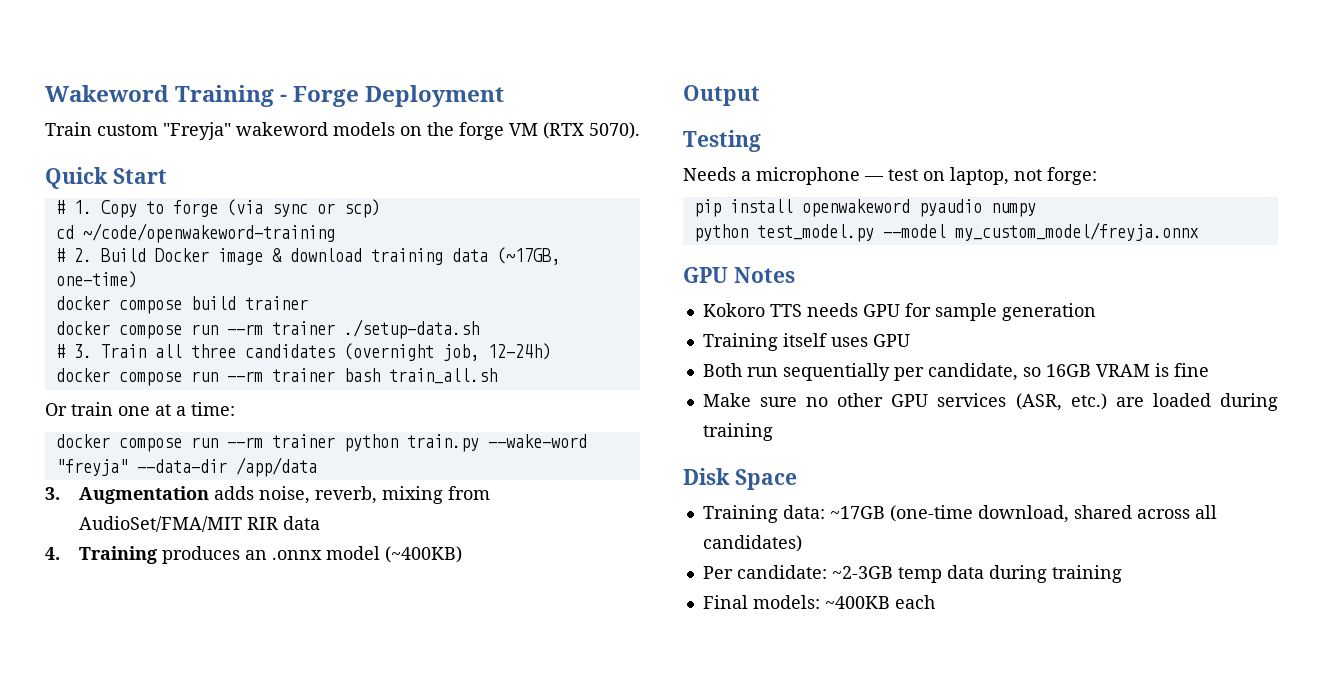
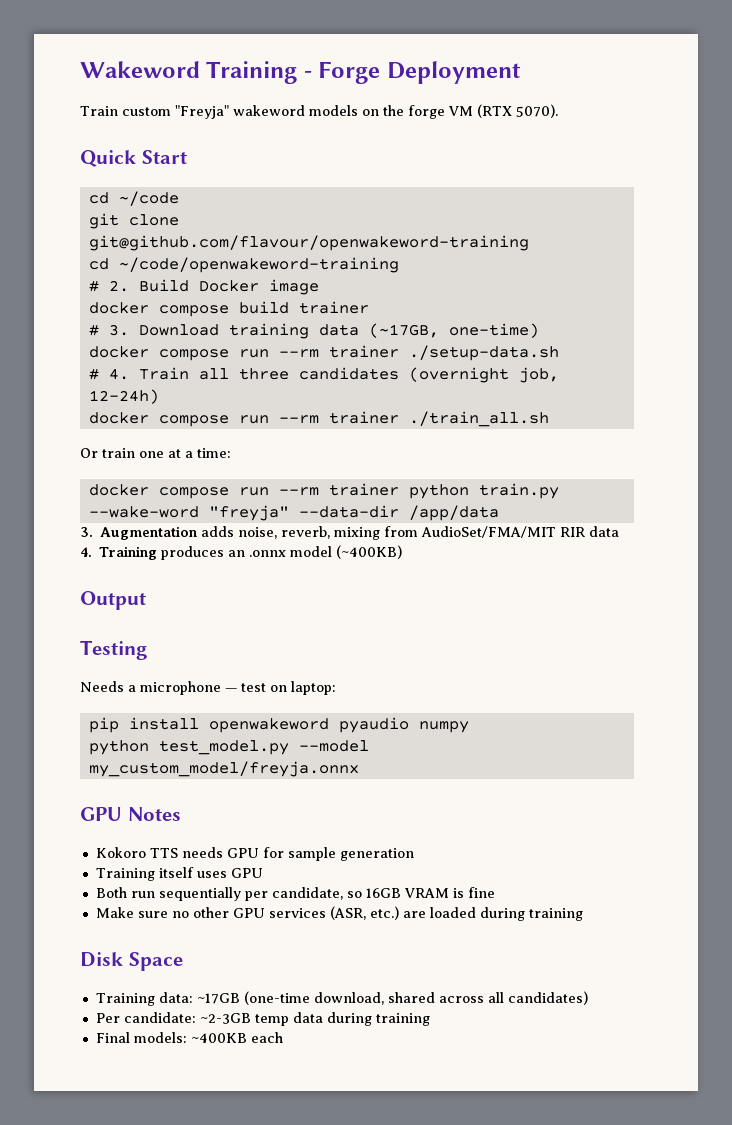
[55,199,380,218] # 1. Copy to forge (via sync or scp) -> [88,191,179,206] [88,213,179,229] [88,235,529,251] cd ~/code // git clone git@github.com/flavour/openwakeword-training
[271,247,560,265] [55,271,137,288] [55,296,308,314] & download training data (~17GB, one-time) // docker compose build trainer -> [88,301,369,317] [88,323,539,339] // docker compose build trainer // # 3. Download training data (~17GB, one-time)
[73,344,92,358] 3. -> [108,368,129,380] 4.
[343,368,497,384] bash train_all.sh -> [408,411,549,427] ./train_all.sh
[950,167,1097,185] laptop, not forge: -> [291,681,336,695] laptop:

